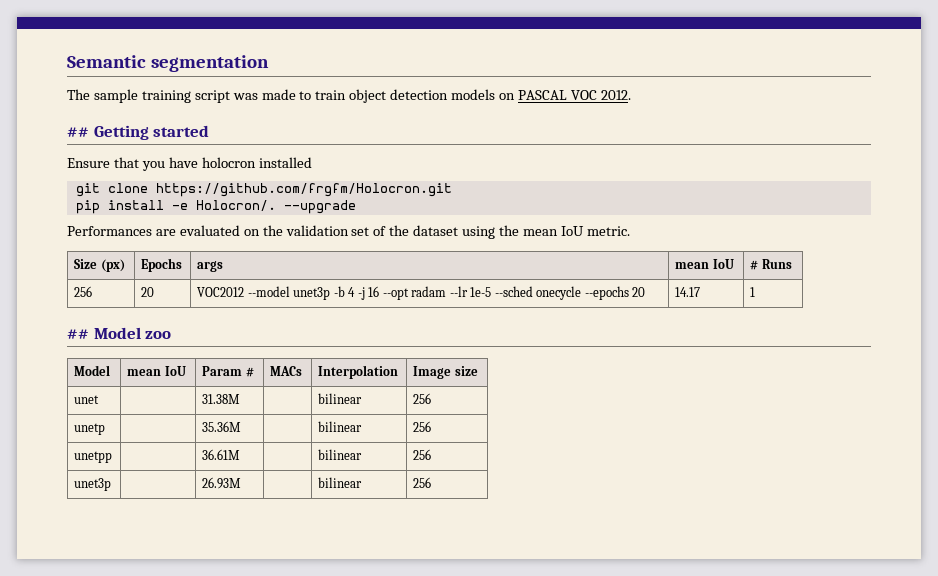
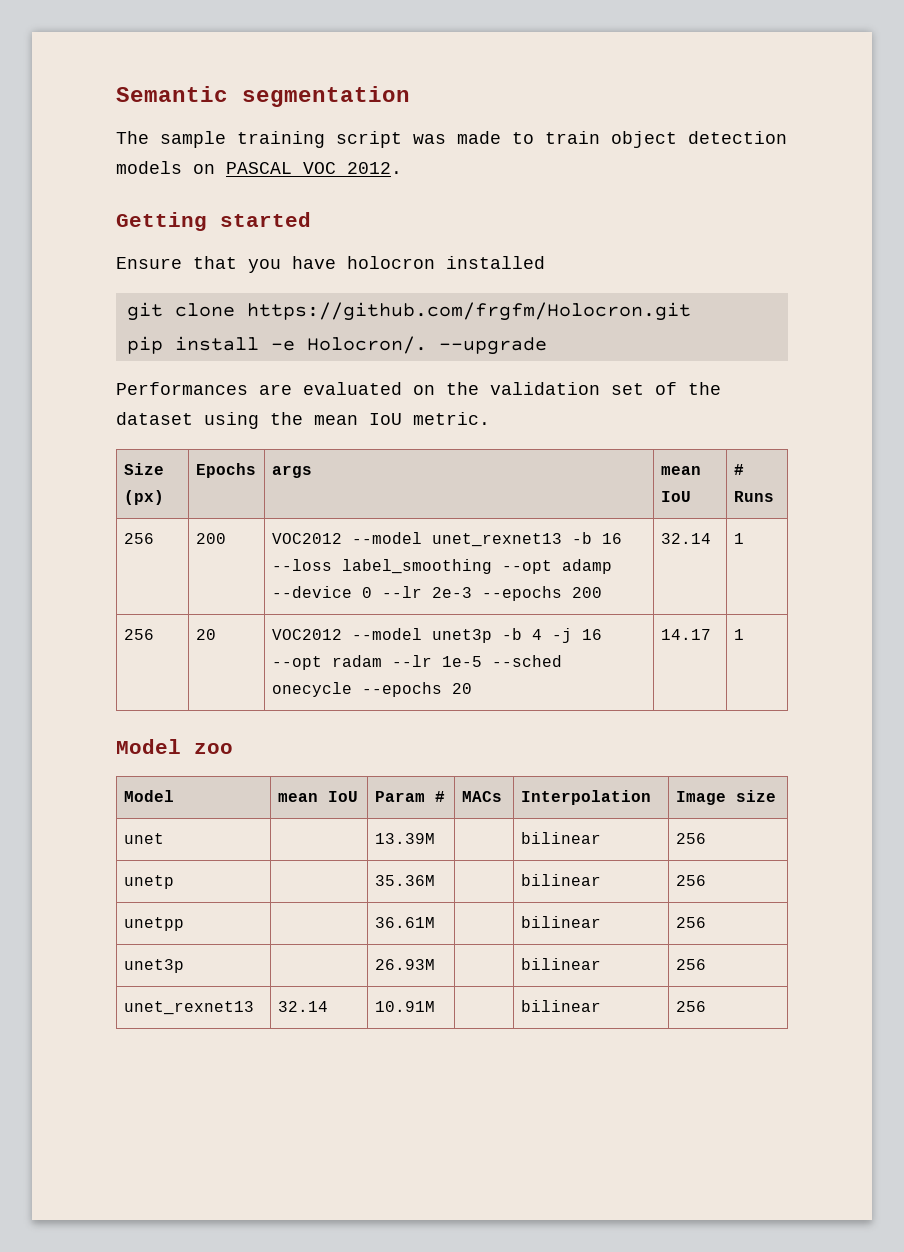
[67,127,89,137] ## -> (402, 168) none
(792, 264) none -> [123,533,154,544] [195,533,226,544] [271,532,622,547] [271,559,612,574] [271,586,602,601] [660,533,711,544] [733,533,744,544] // 256 | 200 | VOC2012 --model unet_rexnet13 -b 16 --loss label_smoothing --opt adamp --device 0 --lr 2e-3 --epochs 200 | 32.14 | 1
[67,329,89,339] ## -> (744, 634) none
[202,394,241,404] 31.38M -> [374,833,435,844] 13.39M
(432, 482) none -> [123,1001,254,1015] [277,1001,328,1012] [374,1001,435,1012] [520,1000,601,1012] [675,1001,706,1012] // unet_rexnet13 | 32.14 | 10.91M | | bilinear | 256

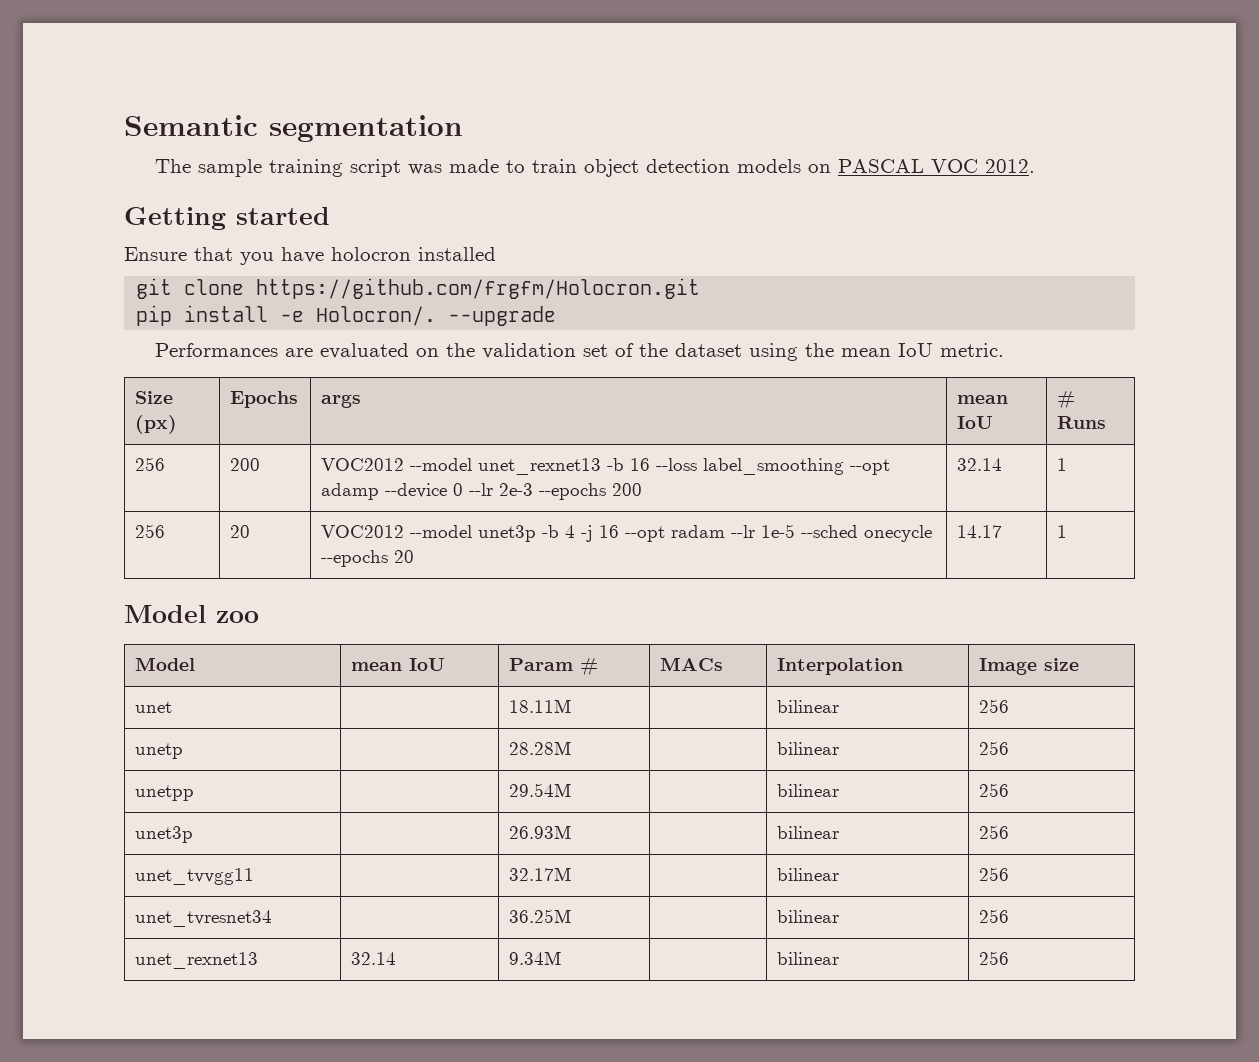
[374,833,435,844] 13.39M -> [509,699,572,713] 18.11M
[374,875,435,886] 35.36M -> [509,741,572,755] 28.28M
[374,917,435,928] 36.61M -> [509,783,572,797] 29.54M
[123,1001,254,1015] [277,1001,328,1012] [374,1001,435,1012] [520,1000,601,1012] [675,1001,706,1012] unet_rexnet13 | 32.14 | 10.91M | | bilinear | 256 -> [135,868,255,885] [509,867,572,881] [777,868,840,881] [979,867,1010,881] [135,910,273,927] [509,909,572,923] [777,910,840,923] [979,909,1010,923] [135,952,259,969] [351,952,397,965] [509,951,562,965] [777,952,840,965] [979,951,1010,965] unet_tvvgg11 | | 32.17M | | bilinear | 256 // unet_tvresnet34 | | 36.25M | | bilinear | 256 // unet_rexnet13 | 32.14 | 9.34M | | bilinear | 256

